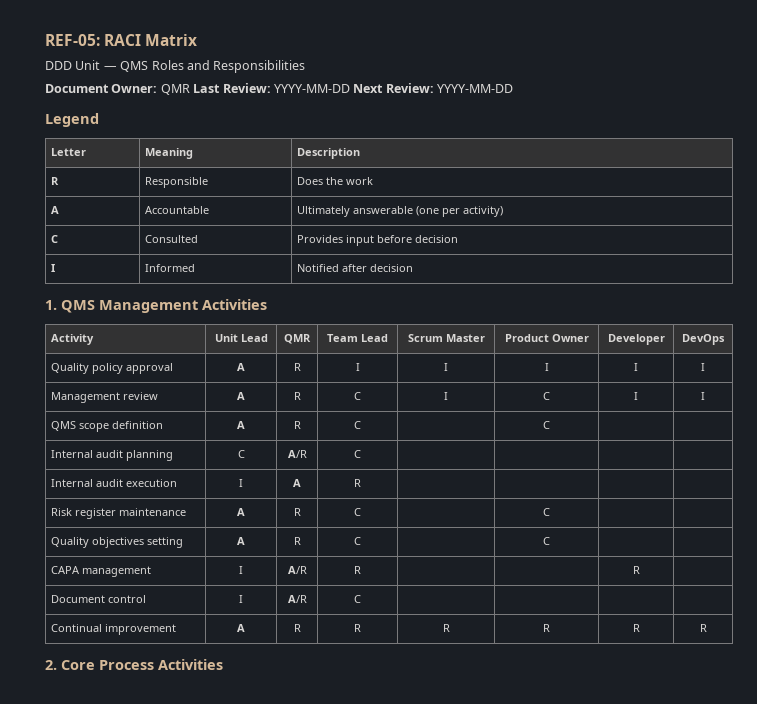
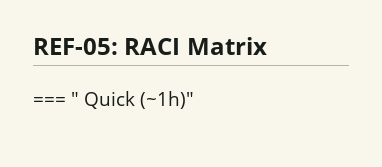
[45,60,306,73] [45,83,513,95] [45,113,99,127] [50,148,86,156] [144,148,193,159] [296,148,360,159] [50,177,59,185] [144,177,208,188] [296,177,373,185] [50,206,59,214] [144,206,209,214] [296,206,503,217] [50,235,58,243] [144,235,198,243] [296,235,458,246] [50,264,55,272] [144,264,195,272] [296,264,413,272] [45,299,267,313] [50,334,94,345] [214,334,268,342] [284,334,311,344] [327,334,388,342] [407,334,485,342] [504,334,589,342] [607,334,665,345] [682,334,725,345] [50,363,173,374] [237,363,245,371] [293,363,301,371] [355,363,360,371] [444,363,448,371] [544,363,549,371] [634,363,638,371] [701,363,705,371] [50,392,158,403] [237,392,245,400] [293,392,301,400] [354,392,361,400] [444,392,448,400] [543,392,550,400] [634,392,638,400] [701,392,705,400] [50,421,163,432] [237,421,245,429] [293,421,301,429] [354,421,361,429] [543,421,550,429] [50,450,173,461] [237,450,245,458] [287,450,307,458] [354,450,361,458] [50,479,177,487] [239,479,243,487] [293,479,301,487] [354,479,361,487] [50,508,186,519] [237,508,245,516] [293,508,301,516] [354,508,361,516] [543,508,550,516] [50,537,183,548] [237,537,245,545] [293,537,301,545] [354,537,361,545] [543,537,550,545] [50,566,151,577] [239,566,243,574] [287,566,307,574] [354,566,361,574] [632,566,640,574] [50,595,146,603] [239,595,243,603] [287,595,307,603] [354,595,361,603] [50,624,176,635] [237,624,245,632] [293,624,301,632] [354,624,361,632] [442,624,450,632] [543,624,550,632] [632,624,640,632] [699,624,707,632] [45,659,223,670] DDD Unit — QMS Roles and Responsibilities // Document Owner: QMR Last Review: YYYY-MM-DD Next Review: YYYY-MM-DD // Legend // Letter | Meaning | Description // R | Responsible | Does the work // A | Accountable | Ultimately answerable (one per activity) // C | Consulted | Provides input before decision // I | Informed | Notified after decision // 1. QMS Management Activities // Activity | Unit Lead | QMR | Team Lead | Scrum Master | Product Owner | Developer | DevOps // Quality policy approval | A | R | I | I | I | I | I // Management review | A | R | C | I | C | I | I // QMS scope definition | A | R | C | | C | | // Internal audit planning | C | A/R | C | | | | // Internal audit execution | I | A | R | | | | // Risk register maintenance | A | R | C | | C | | // Quality objectives setting | A | R | C | | C | | // CAPA management | I | A/R | R | | | R | // Document control | I | A/R | C | | | | // Continual improvement | A | R | R | R | R | R | R // 2. Core Process Activities -> [33,91,194,109] === " Quick (~1h)"

